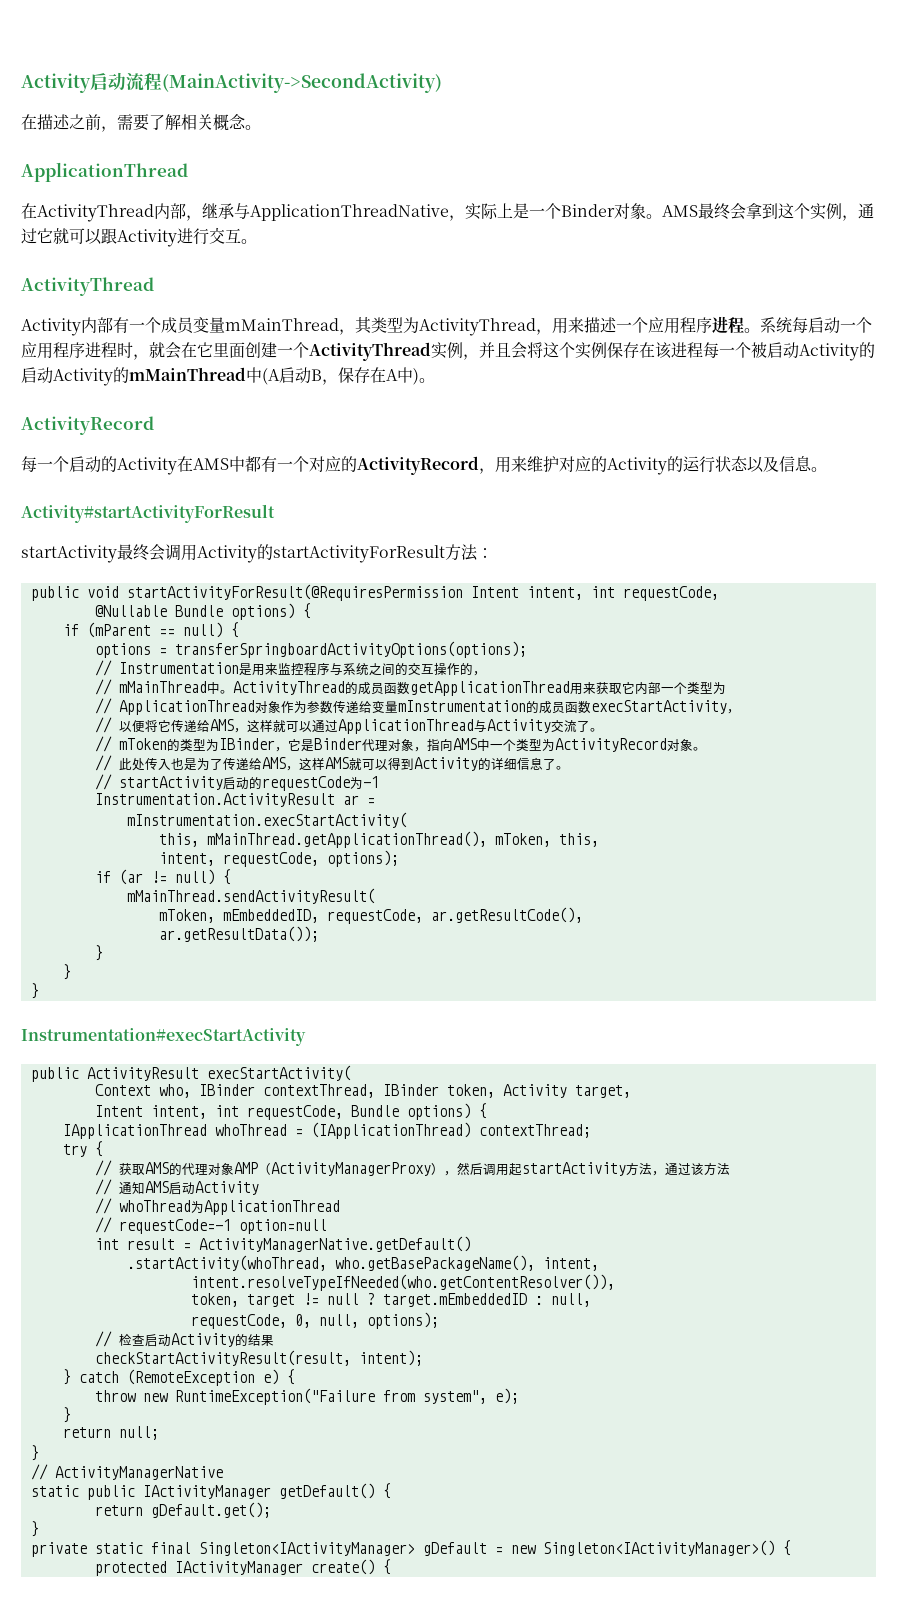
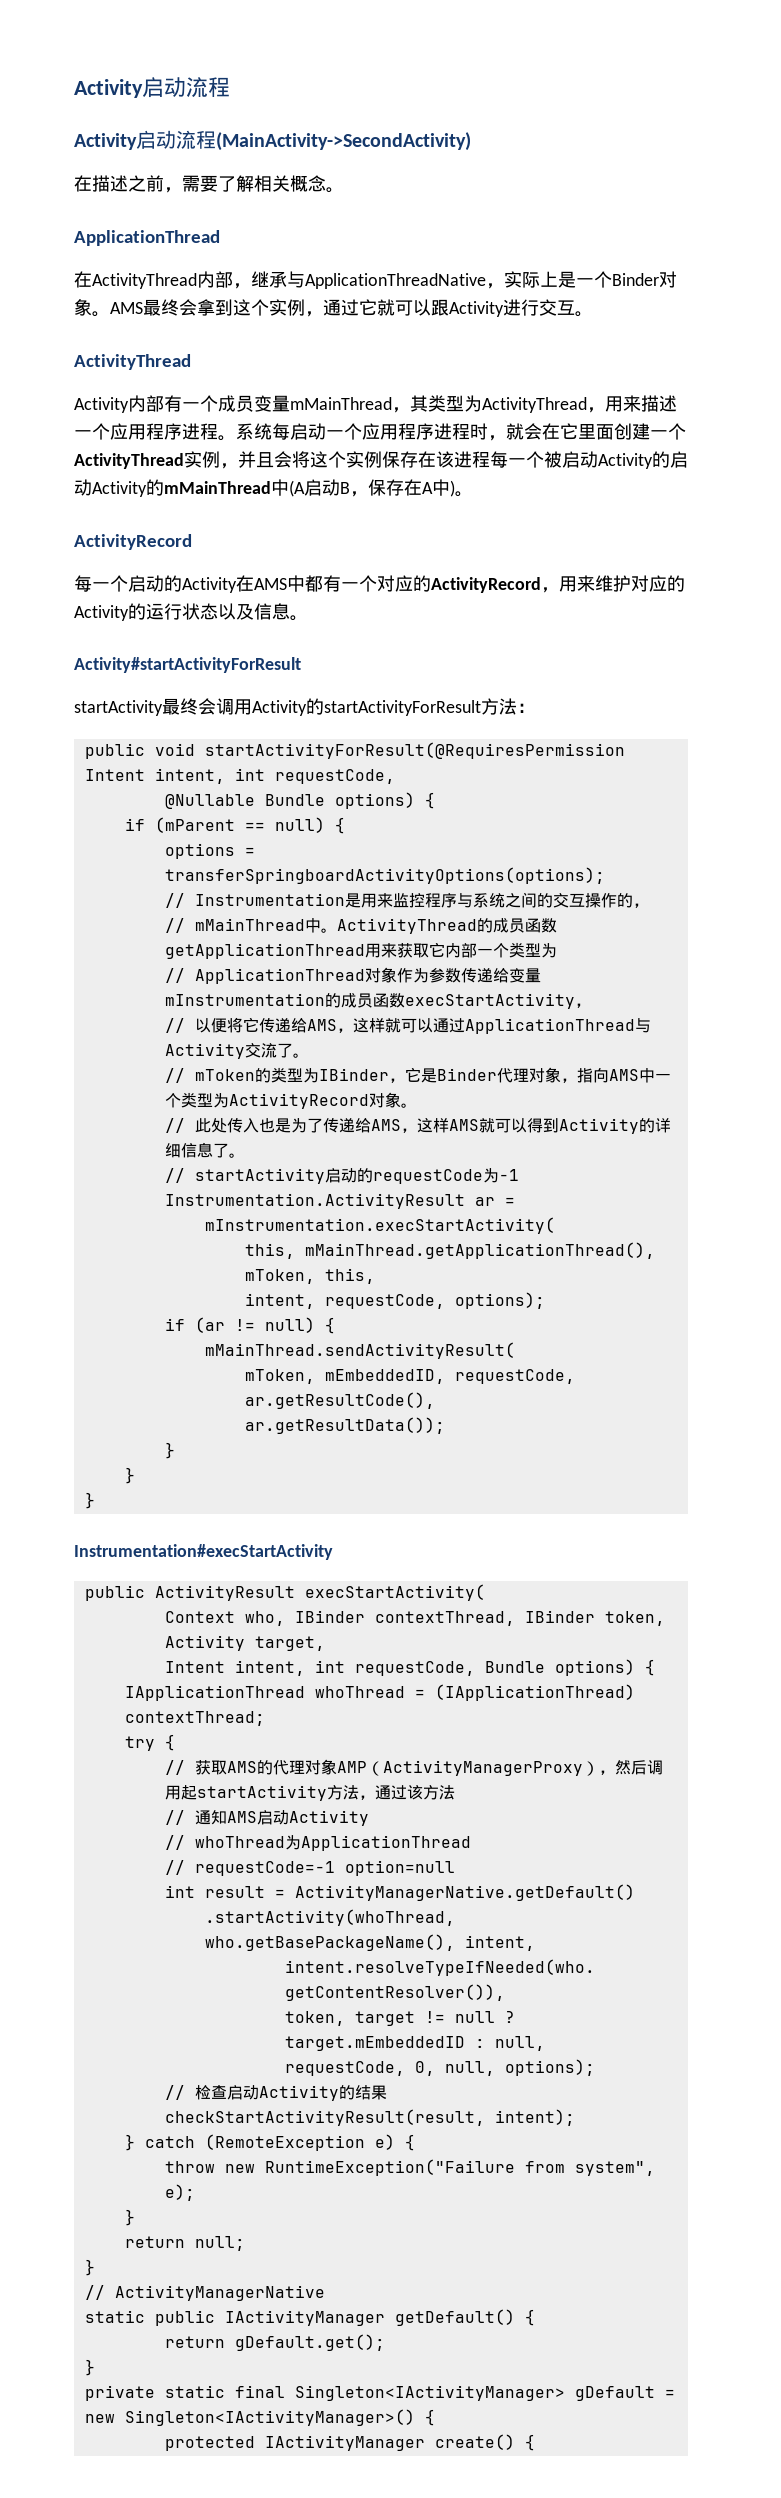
[21,72,162,93] Activity启动流程 -> [74,77,230,98] [74,130,216,150] Activity启动流程 // Activity启动流程

